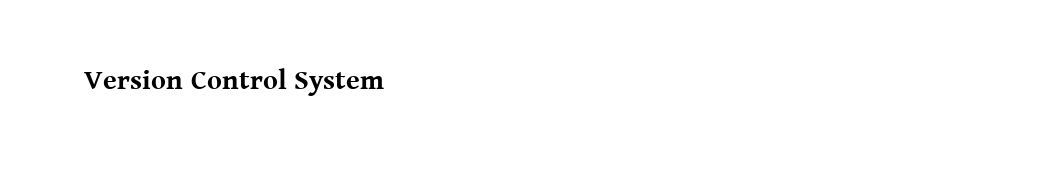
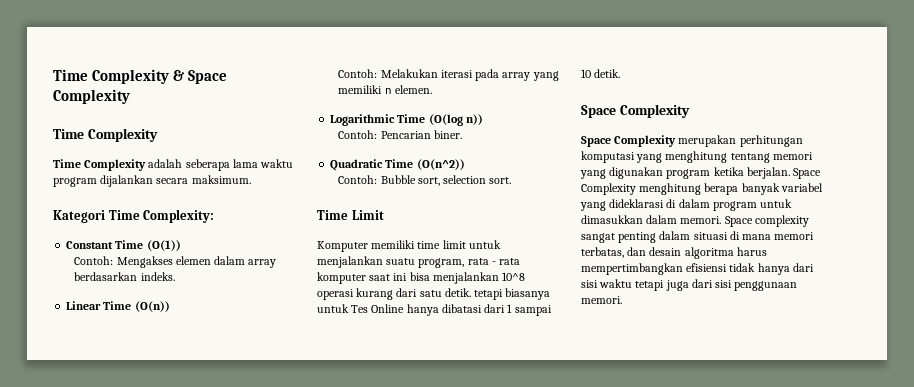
[84,68,385,96] Version Control System -> [53,69,228,84] [53,89,130,104] [53,128,158,142] [53,159,294,171] [53,175,251,187] [53,209,215,223] [66,240,181,251] [74,256,277,268] [74,272,175,281] [66,301,170,312] [338,69,559,81] [338,85,432,94] [330,114,483,126] [338,130,462,139] [330,159,465,171] [338,175,512,186] [317,210,384,220] [317,240,501,252] [317,256,521,268] [317,272,526,284] [317,288,551,300] [317,304,552,316] [581,69,621,78] [581,104,690,118] [581,135,803,147] [581,151,813,163] [580,167,822,179] [581,183,823,195] [580,199,793,211] [581,215,809,227] [581,231,815,243] [581,247,767,259] [581,263,814,275] [581,279,798,291] [581,296,622,304] Time Complexity & Space Complexity // Time Complexity // Time Complexity adalah seberapa lama waktu program dijalankan secara maksimum. // Kategori Time Complexity: // Constant Time (O(1)) // Contoh: Mengakses elemen dalam array berdasarkan indeks. // Linear Time (O(n)) // Contoh: Melakukan iterasi pada array yang memiliki n elemen. // Logarithmic Time (O(log n)) // Contoh: Pencarian biner. // Quadratic Time (O(n^2)) // Contoh: Bubble sort, selection sort. // Time Limit // Komputer memiliki time limit untuk menjalankan suatu program, rata - rata komputer saat ini bisa menjalankan 10^8 operasi kurang dari satu detik. tetapi biasanya untuk Tes Online hanya dibatasi dari 1 sampai 10 detik. // Space Complexity // Space Complexity merupakan perhitungan komputasi yang menghitung tentang memori yang digunakan program ketika berjalan. Space Complexity menghitung berapa banyak variabel yang dideklarasi di dalam program untuk dimasukkan dalam memori. Space complexity sangat penting dalam situasi di mana memori terbatas, dan desain algoritma harus mempertimbangkan efisiensi tidak hanya dari sisi waktu tetapi juga dari sisi penggunaan memori.

